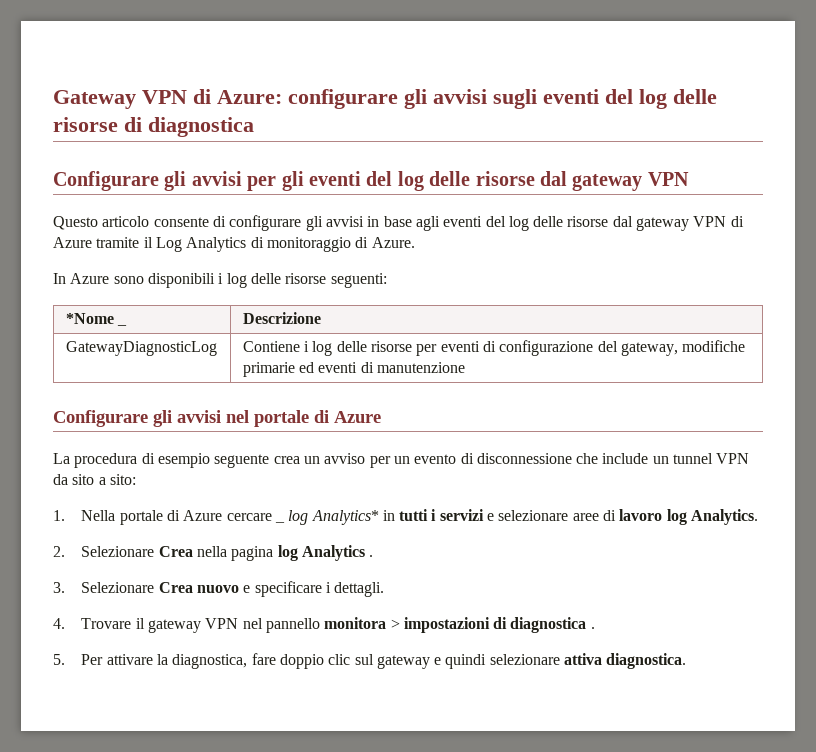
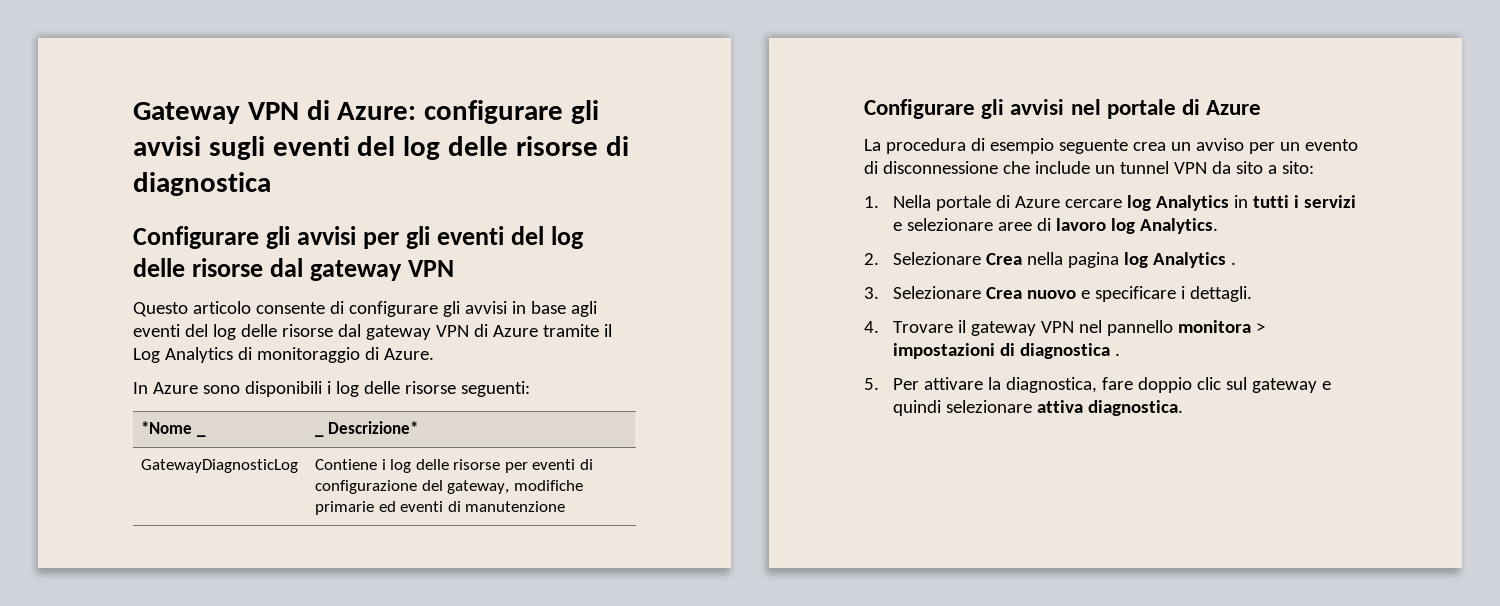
[242,312,321,324] Descrizione -> [315,434,325,437] [327,421,418,434] _ Descrizione*
[274,510,379,525] _ log Analytics* -> [1126,195,1229,211] log Analytics

